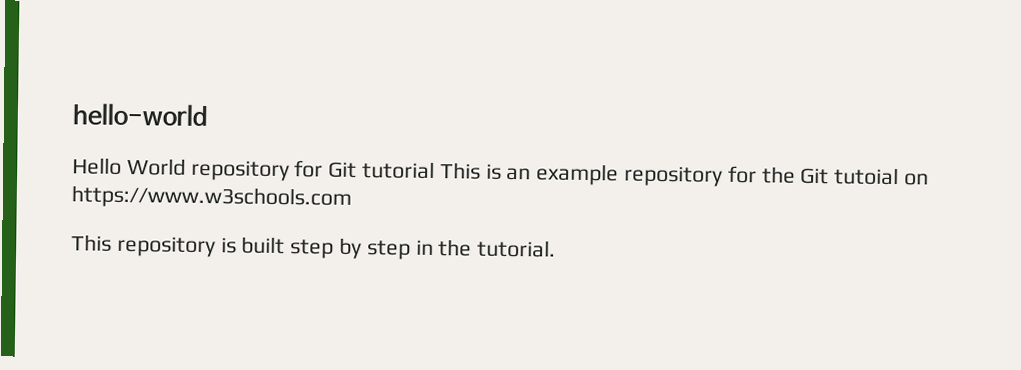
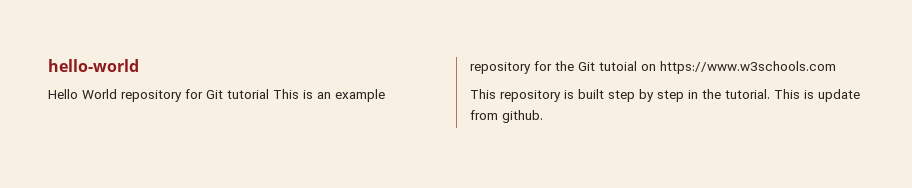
(557, 248) none -> [774,89,860,102] [470,110,543,123] This is update from github.

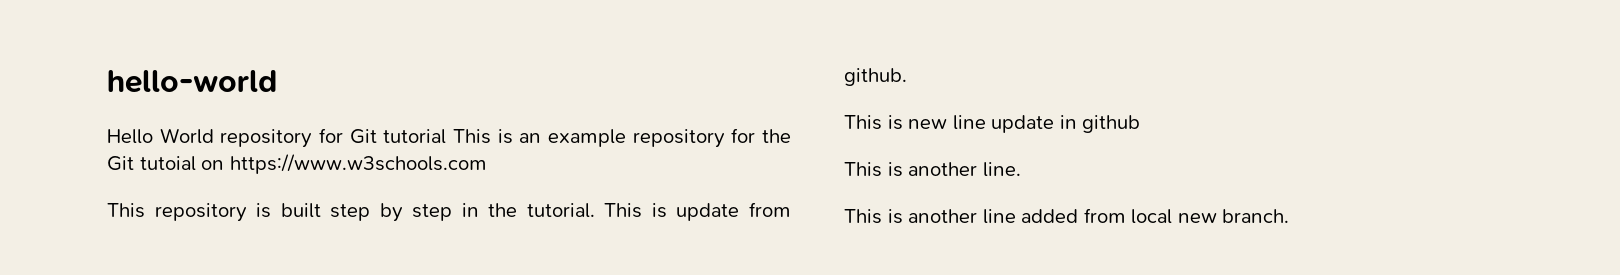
(543, 116) none -> [844,115,1141,133] [844,162,1021,177] [844,208,1290,224] // This is new line update in github // This is another line. // This is another line added from local new branch.

